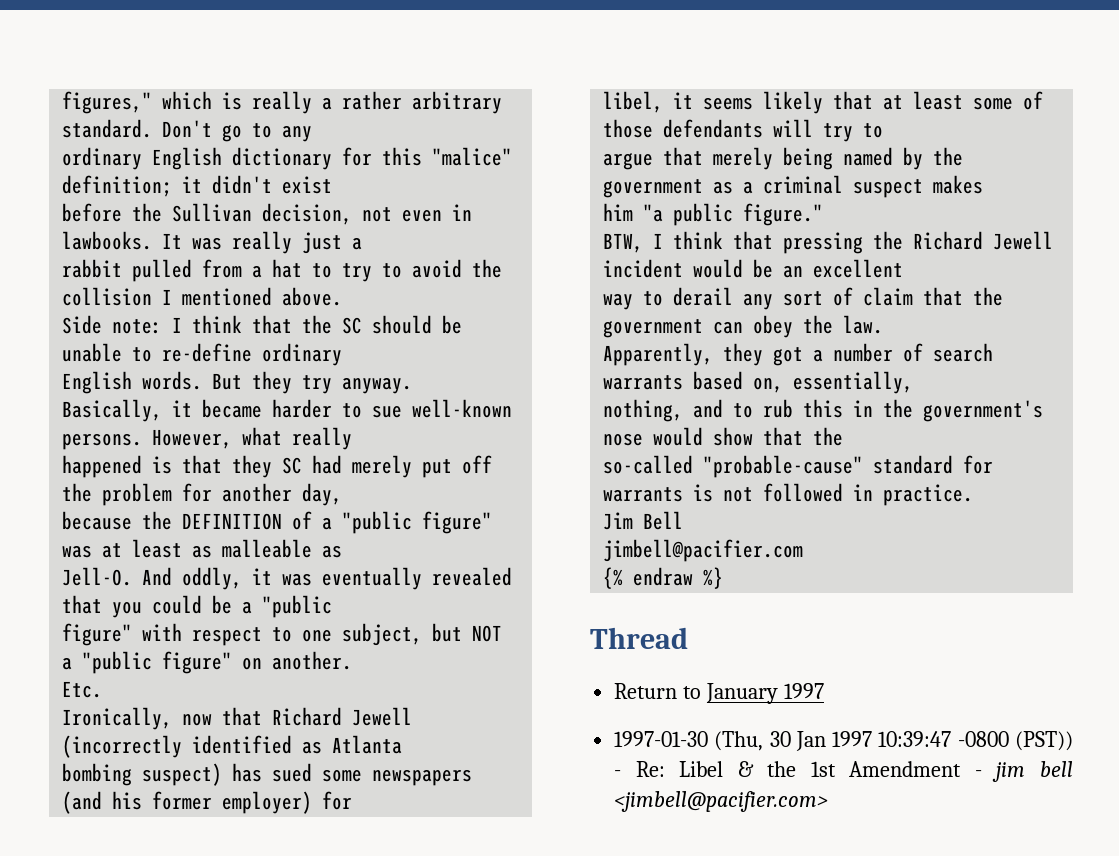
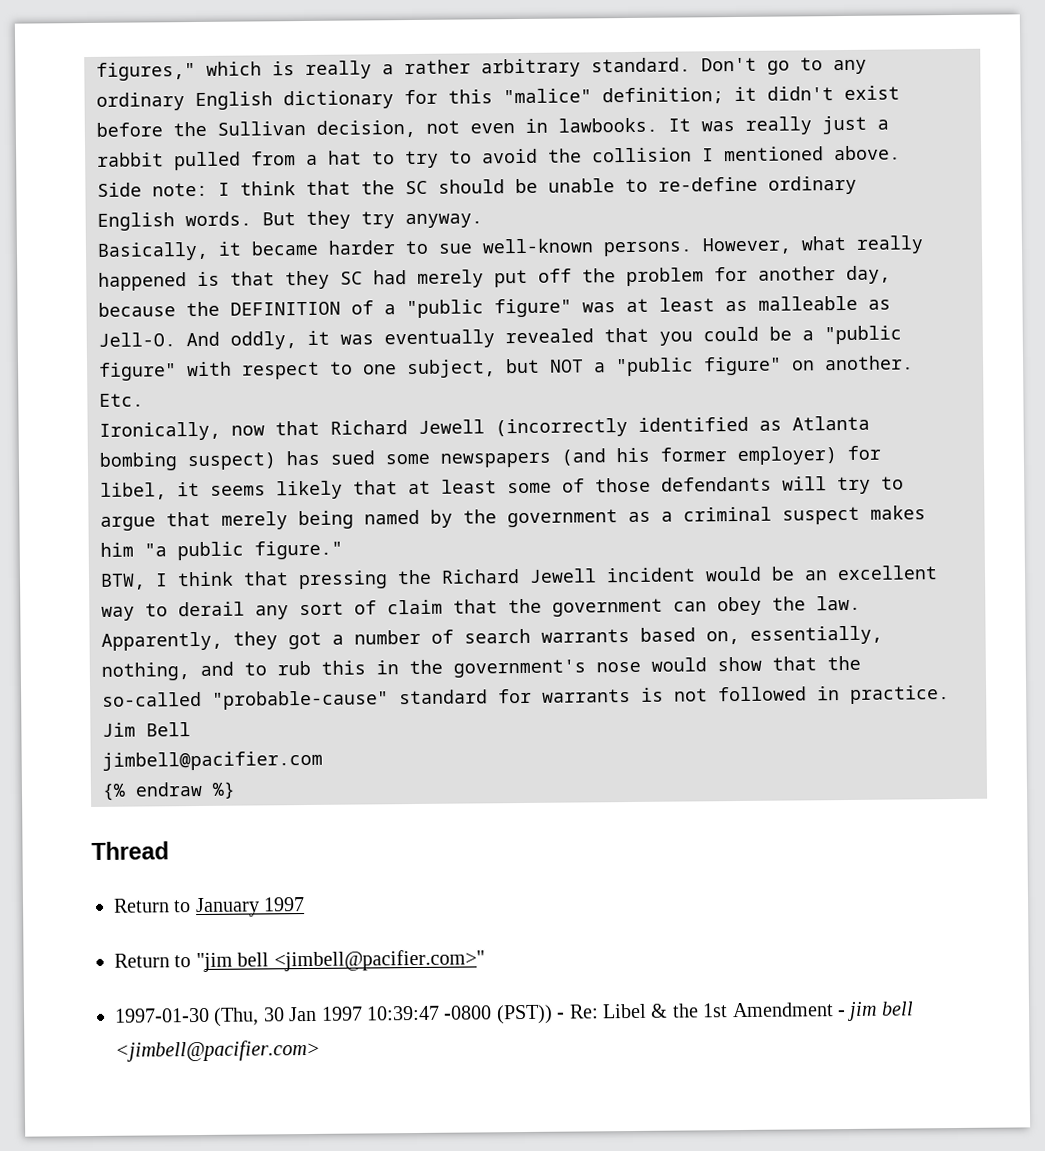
(825, 691) none -> [114,949,485,973] // Return to "jim bell <jimbell@pacifier.com>"

